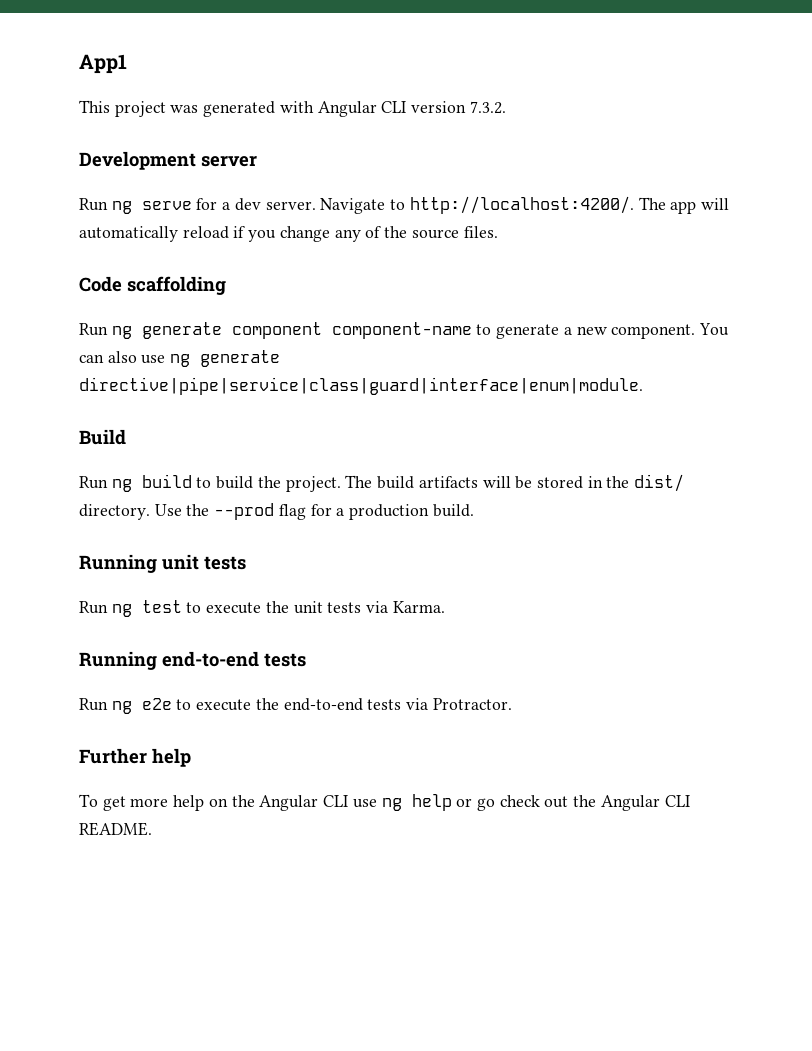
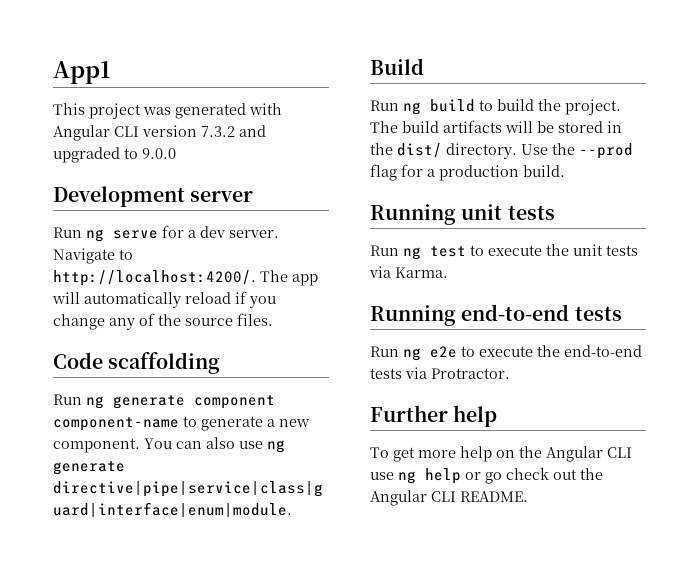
[469,101,506,114] 7.3.2. -> [201,125,266,137] [53,147,176,163] 7.3.2 and upgraded to 9.0.0

